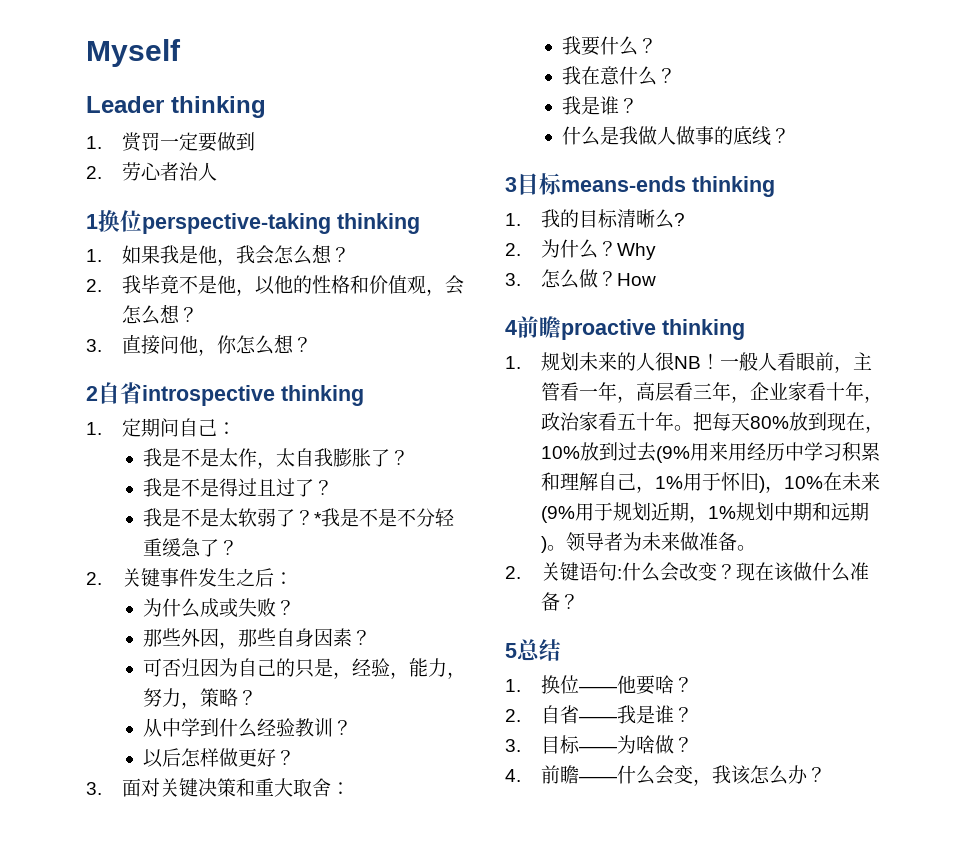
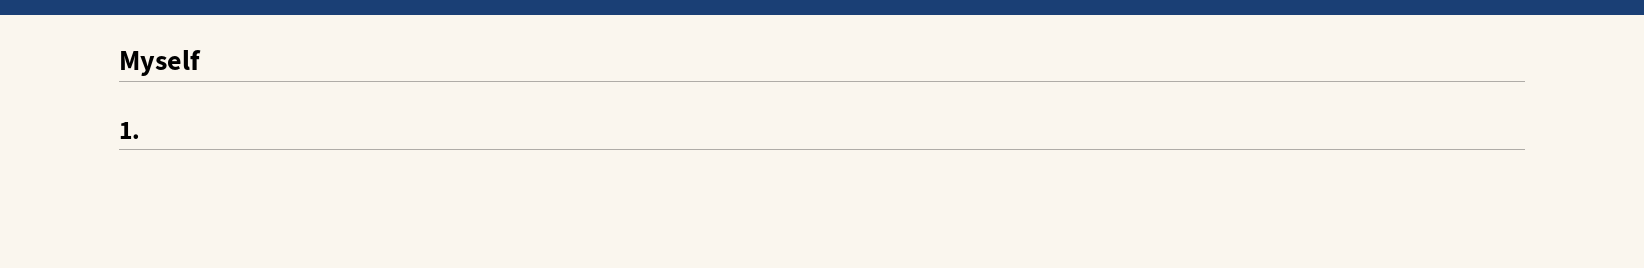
[86,96,266,118] [86,132,256,152] [86,162,218,181] [86,209,420,234] [86,244,351,266] [86,275,465,296] [122,304,199,325] [86,334,313,356] [86,382,364,406] [86,418,237,437] [143,448,410,469] [143,478,334,497] [143,508,456,527] [143,538,239,557] [86,568,294,587] [143,598,296,618] [143,628,372,649] [143,658,467,679] [143,688,258,709] [143,718,353,738] [143,748,296,768] [86,778,351,797] [562,36,658,56] [562,66,677,86] [562,96,639,115] [562,126,791,146] [505,173,775,197] [505,209,686,229] [505,239,657,260] [505,269,657,289] [505,316,745,340] [505,352,873,373] [541,382,884,403] [541,412,885,433] [541,442,881,463] [541,472,881,493] [541,502,870,523] [541,532,757,553] [505,562,870,582] [541,592,580,611] [505,639,561,661] [505,675,694,695] [505,705,694,724] [505,735,694,754] [505,765,827,786] Leader thinking // 1.赏罚一定要做到 // 2.劳心者治人 // 1换位perspective-taking thinking // 1.如果我是他，我会怎么想？ // 2.我毕竟不是他，以他的性格和价值观，会怎么想？ // 3.直接问他，你怎么想？ // 2自省introspective thinking // 1.定期问自己： // 我是不是太作，太自我膨胀了？ // 我是不是得过且过了？ // 我是不是太软弱了？*我是不是不分轻重缓急了？ // 2.关键事件发生之后： // 为什么成或失败？ // 那些外因，那些自身因素？ // 可否归因为自己的只是，经验，能力，努力，策略？ // 从中学到什么经验教训？ // 以后怎样做更好？ // 3.面对关键决策和重大取舍： // 我要什么？ // 我在意什么？ // 我是谁？ // 什么是我做人做事的底线？ // 3目标means-ends thinking // 1.我的目标清晰么? // 2.为什么？Why // 3.怎么做？How // 4前瞻proactive thinking // 1.规划未来的人很NB！一般人看眼前，主管看一年，高层看三年，企业家看十年，政治家看五十年。把每天80%放到现在，10%放到过去(9%用来用经历中学习积累和理解自己，1%用于怀旧)，10%在未来(9%用于规划近期，1%规划中期和远期)。领导者为未来做准备。 // 2.关键语句:什么会改变？现在该做什么准备？ // 5总结 // 1.换位——他要啥？ // 2.自省——我是谁？ // 3.目标——为啥做？ // 4.前瞻——什么会变，我该怎么办？ -> [119,122,140,139] 1.

